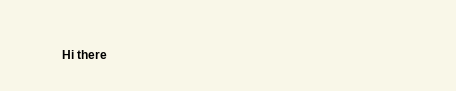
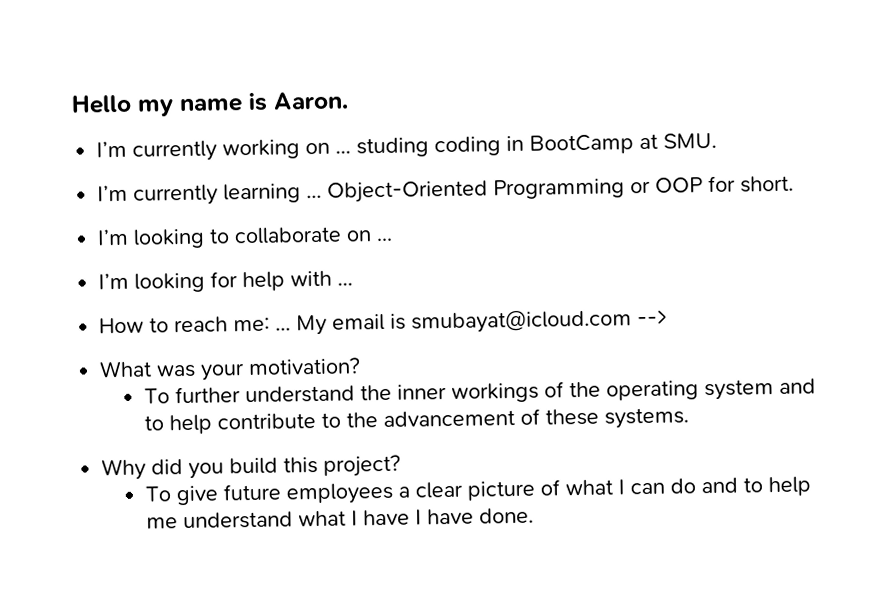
[62,50,108,59] Hi there -> [71,91,349,117] [96,132,718,162] [97,175,795,206] [97,226,394,249] [98,270,354,293] [99,309,669,336] [99,357,362,381] [143,378,816,404] [143,407,689,435] [101,454,402,481] [144,476,811,506] [145,507,534,530] Hello my name is Aaron. // I’m currently working on ... studing coding in BootCamp at SMU. // I’m currently learning ... Object-Oriented Programming or OOP for short. // I’m looking to collaborate on ... // I’m looking for help with ... // How to reach me: ... My email is smubayat@icloud.com --> // What was your motivation? // To further understand the inner workings of the operating system and to help contribute to the advancement of these systems. // Why did you build this project? // To give future employees a clear picture of what I can do and to help me understand what I have I have done.

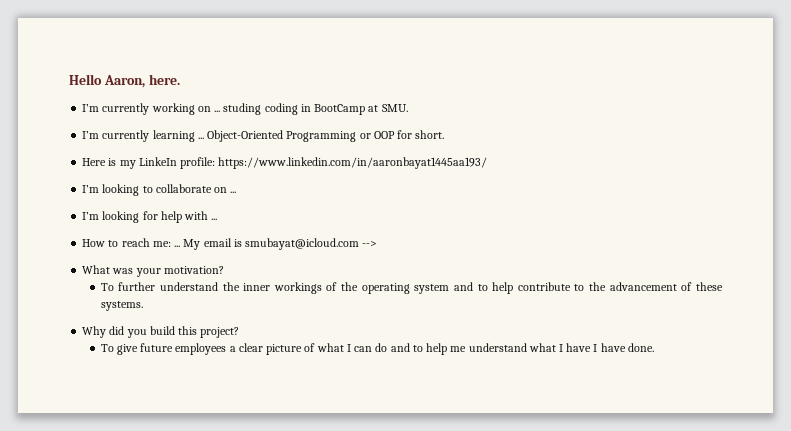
[137,91,349,117] my name is Aaron. -> [103,74,180,88] Aaron, here.
(795, 184) none -> [82,157,488,169] // Here is my LinkeIn profile: https://www.linkedin.com/in/aaronbayat1445aa193/

